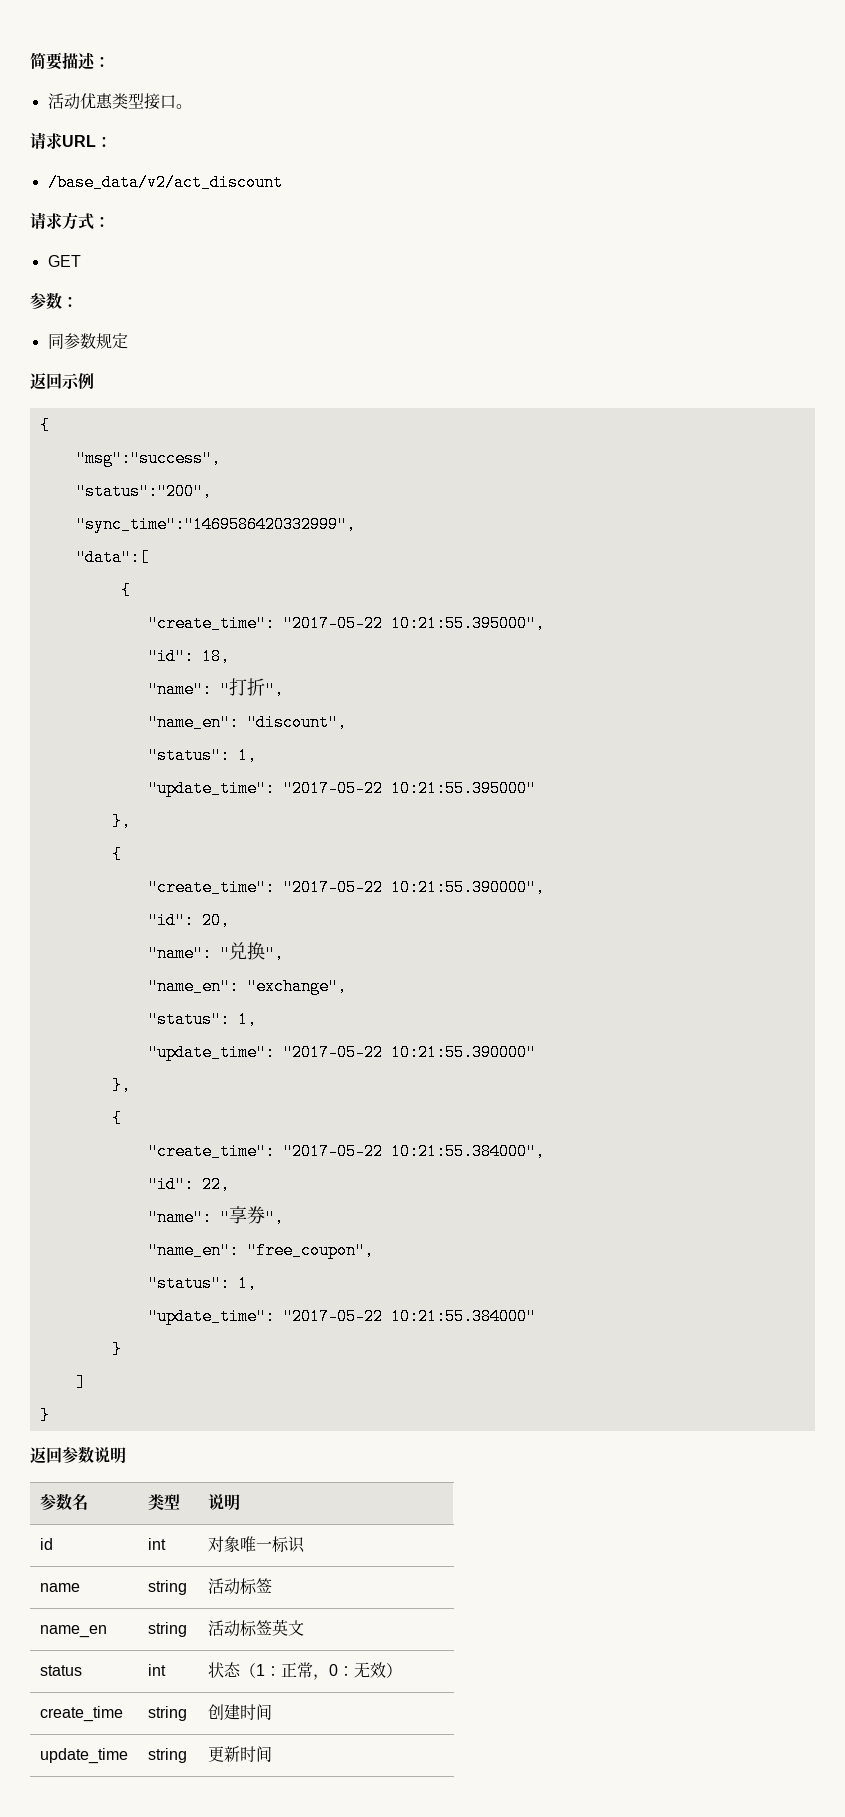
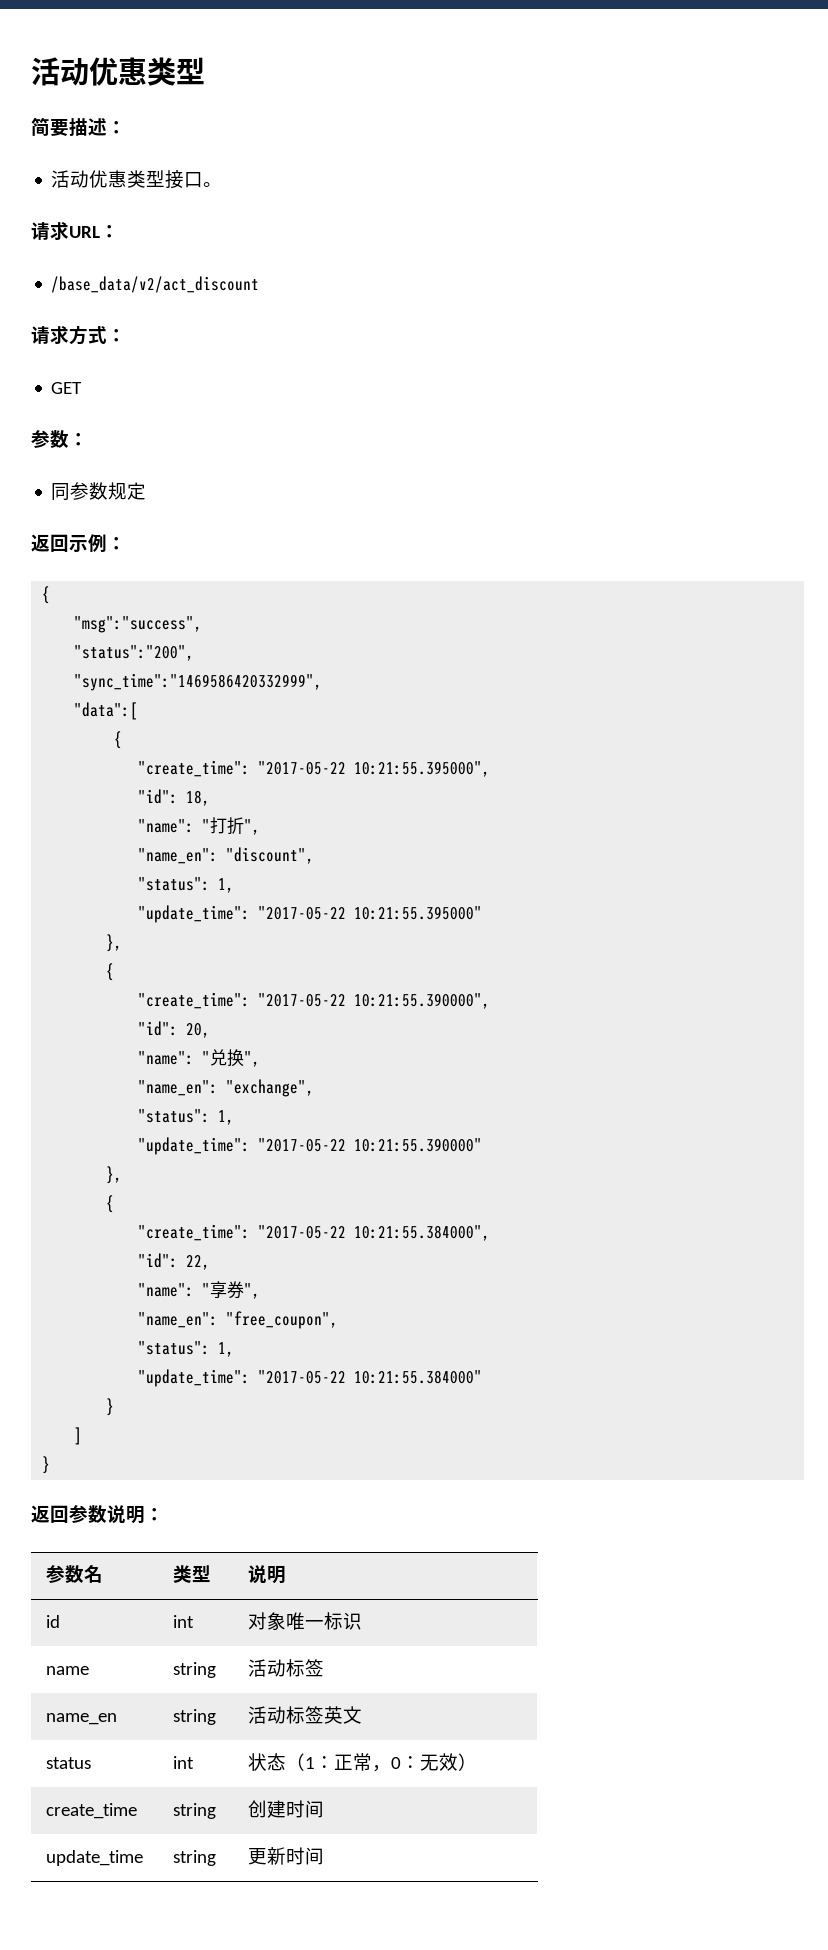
(30, 60) none -> [31,57,205,86] 活动优惠类型 //
(94, 381) none -> [107,537,126,550] ：
(126, 1455) none -> [145,1508,164,1521] ：

